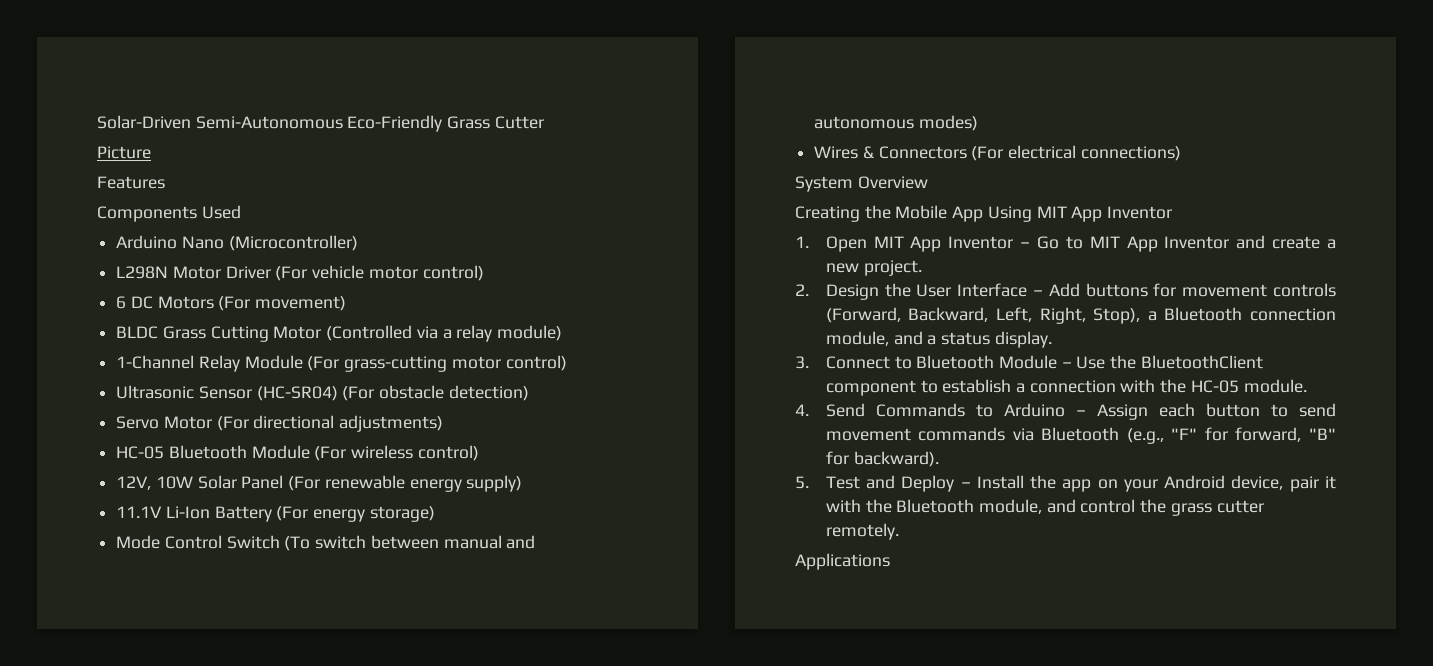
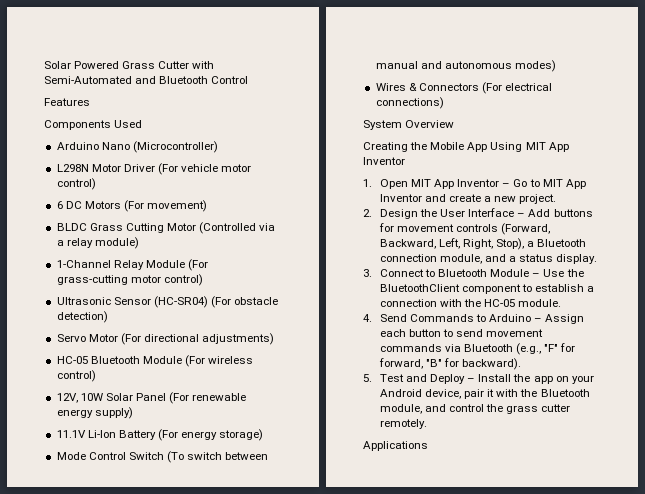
[97,115,443,132] Solar-Driven Semi-Autonomous Eco-Friendly -> [44,61,120,69] Solar Powered
[97,146,151,159] // Picture -> [192,61,215,69] [44,76,249,84] with Semi-Automated and Bluetooth Control

